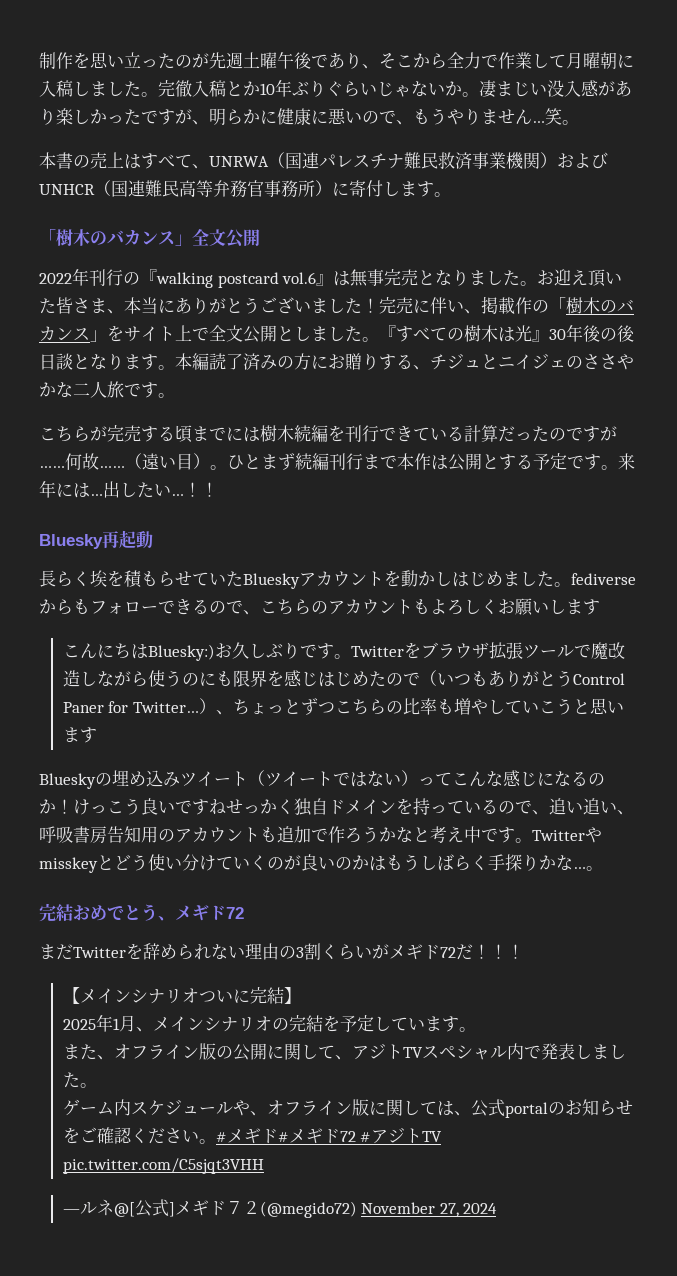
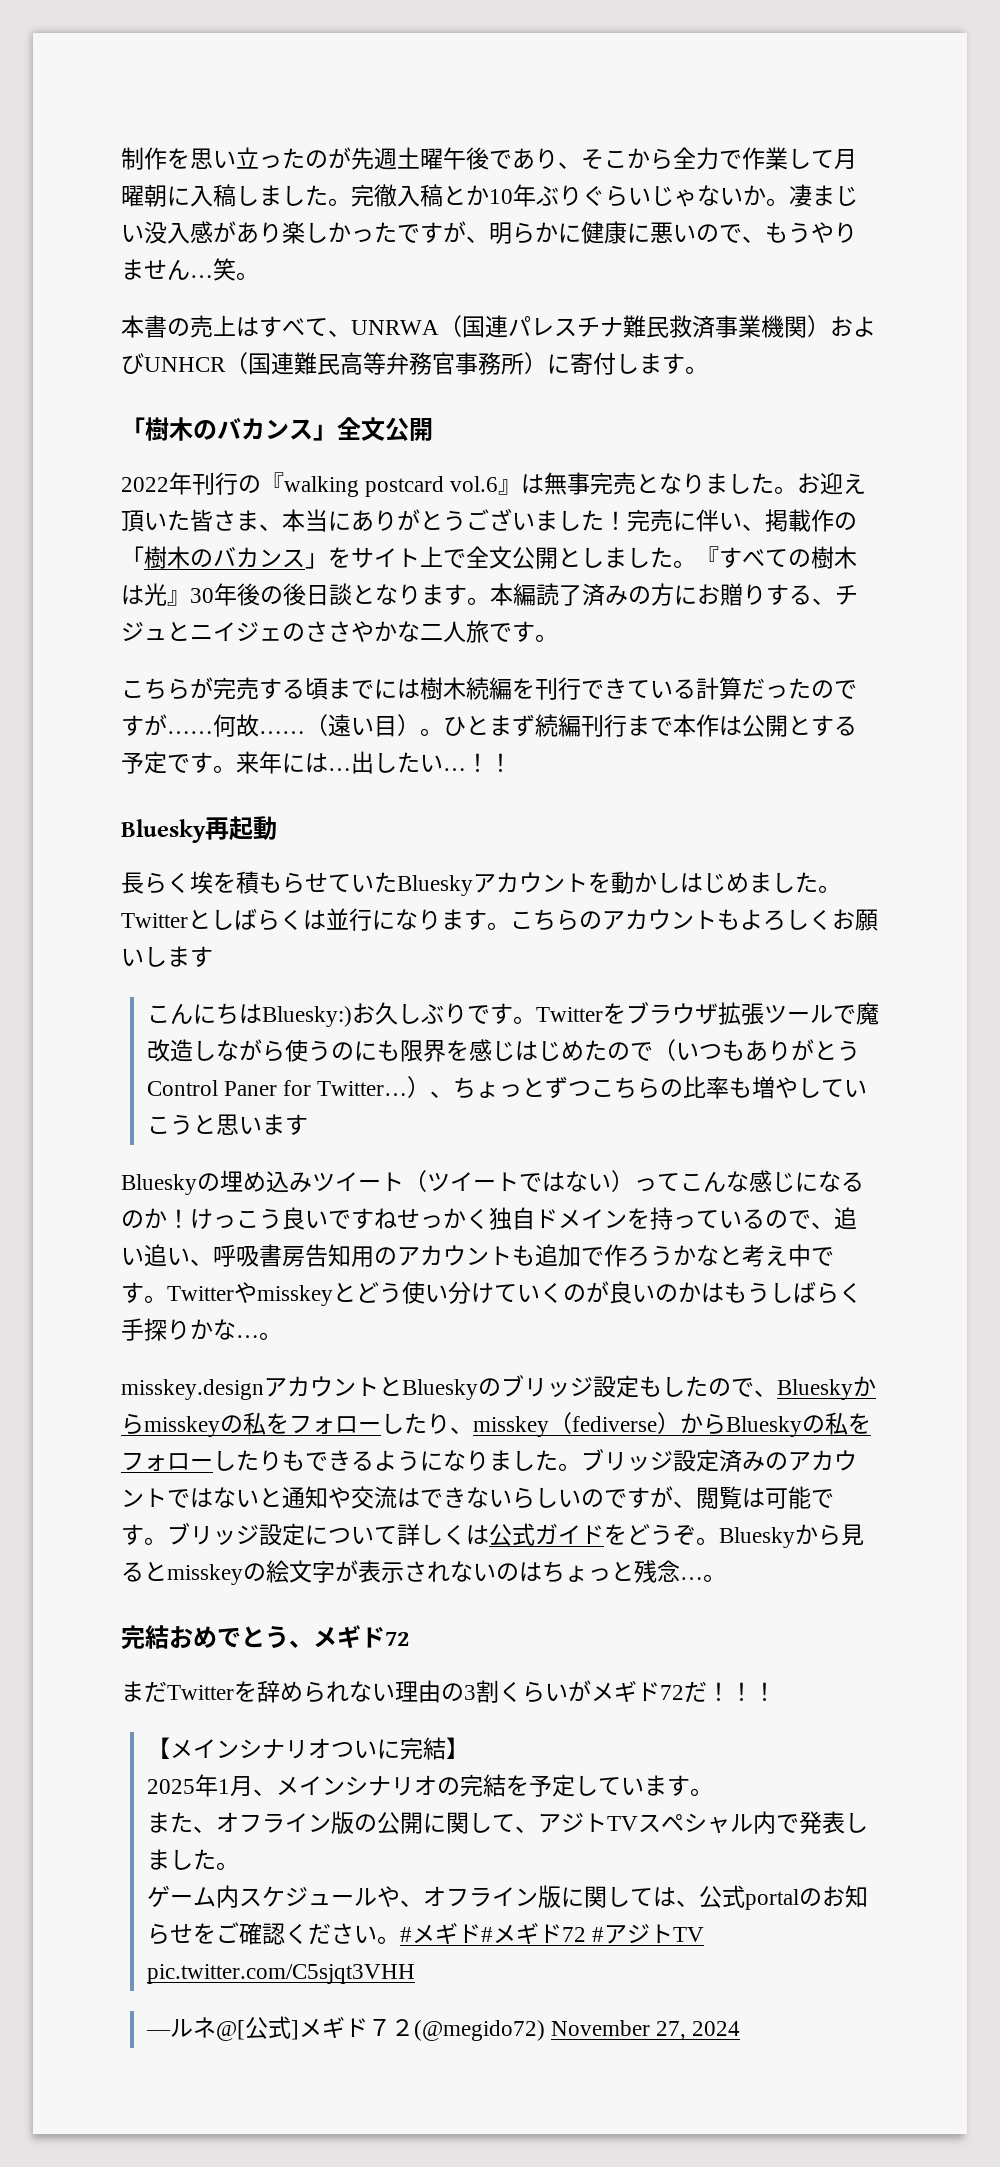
[571,573,636,585] [39,599,260,615] fediverseからもフォローできるので、 -> [121,908,510,931] Twitterとしばらくは並行になります。
(603, 868) none -> [121,1375,876,1400] [121,1412,871,1437] [121,1449,857,1472] [121,1486,834,1509] [121,1523,864,1548] [121,1560,726,1585] // misskey.designアカウントとBlueskyのブリッジ設定もしたので、Blueskyからmisskeyの私をフォローしたり、misskey（fediverse）からBlueskyの私をフォローしたりもできるようになりました。ブリッジ設定済みのアカウントではないと通知や交流はできないらしいのですが、閲覧は可能です。ブリッジ設定について詳しくは公式ガイドをどうぞ。Blueskyから見るとmisskeyの絵文字が表示されないのはちょっと残念…。

